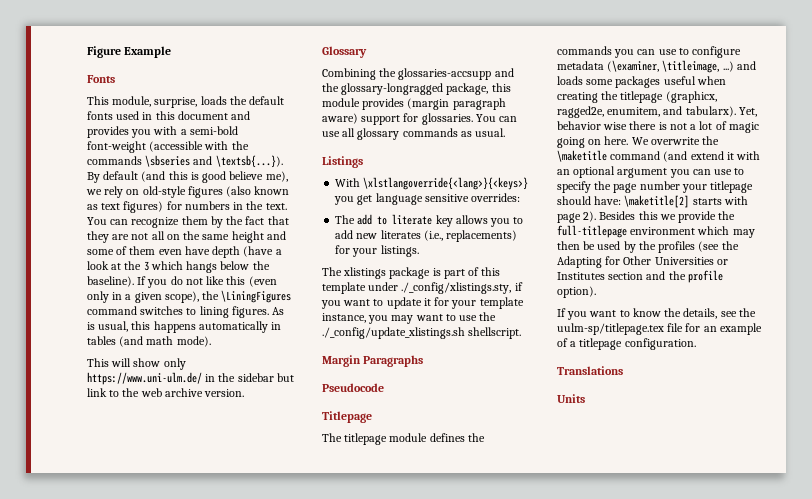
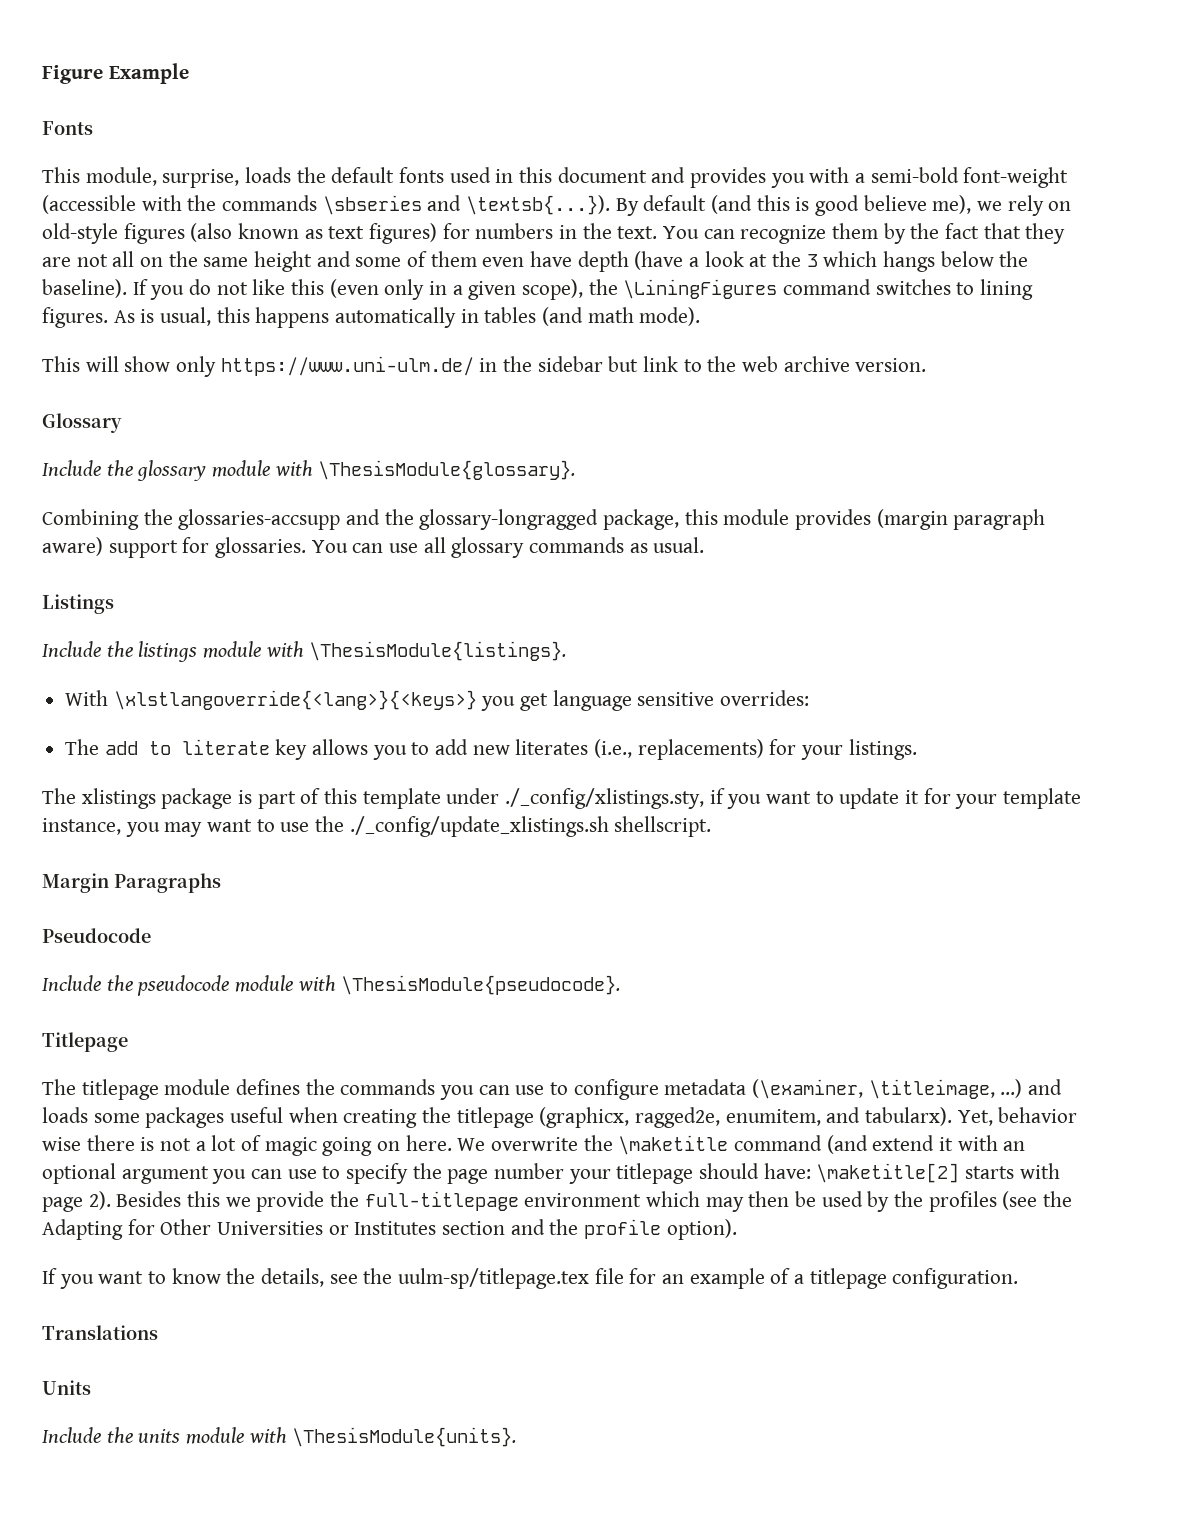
(367, 52) none -> [42,460,576,481] // Include the glossary module with \ThesisModule{glossary}.
(363, 162) none -> [42,641,567,662] // Include the listings module with \ThesisModule{listings}.
(384, 387) none -> [42,975,621,996] // Include the pseudocode module with \ThesisModule{pseudocode}.
(585, 398) none -> [42,1427,517,1447] // Include the units module with \ThesisModule{units}.

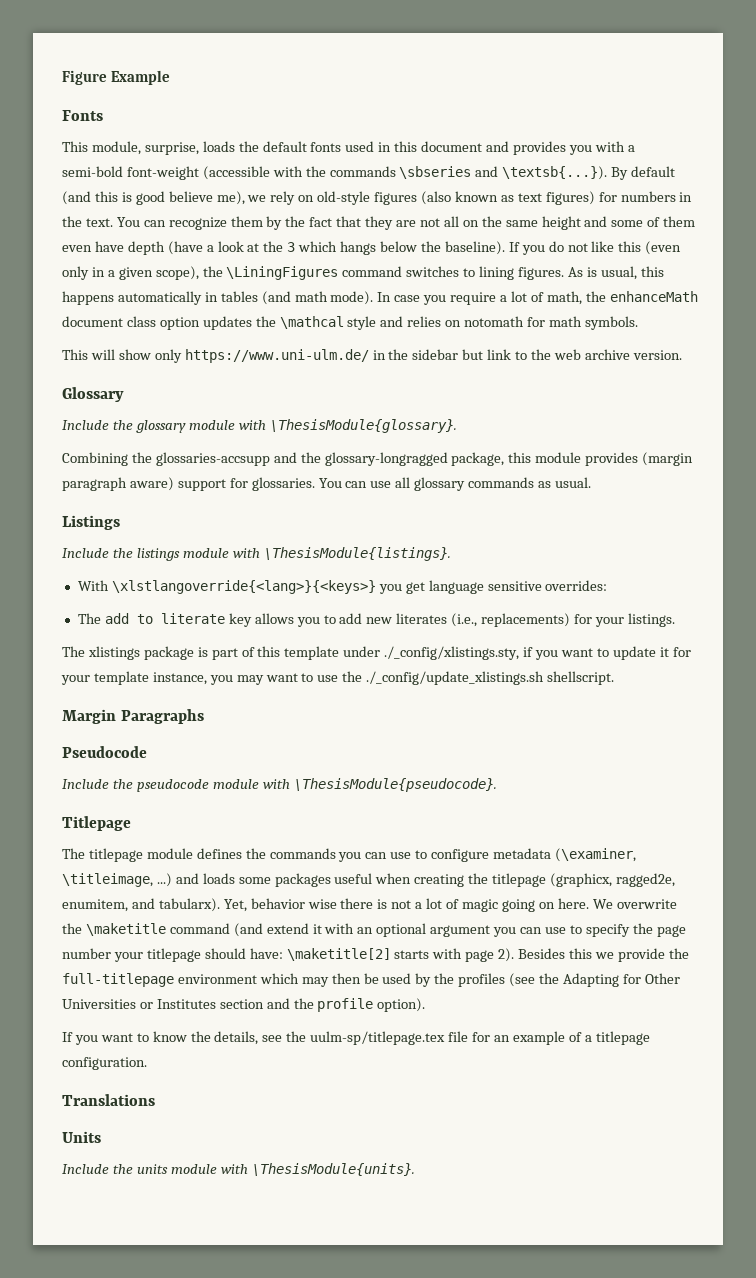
(701, 316) none -> [377,291,698,305] [62,316,638,330] In case you require a lot of math, the enhanceMath document class option updates the \mathcal style and relies on notomath for math symbols.

